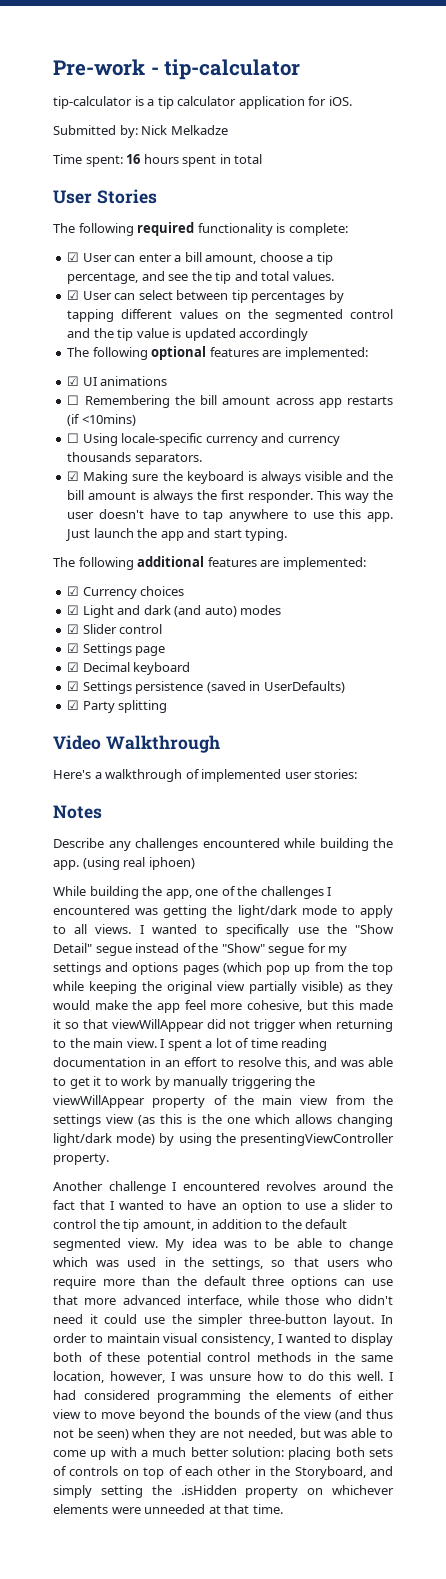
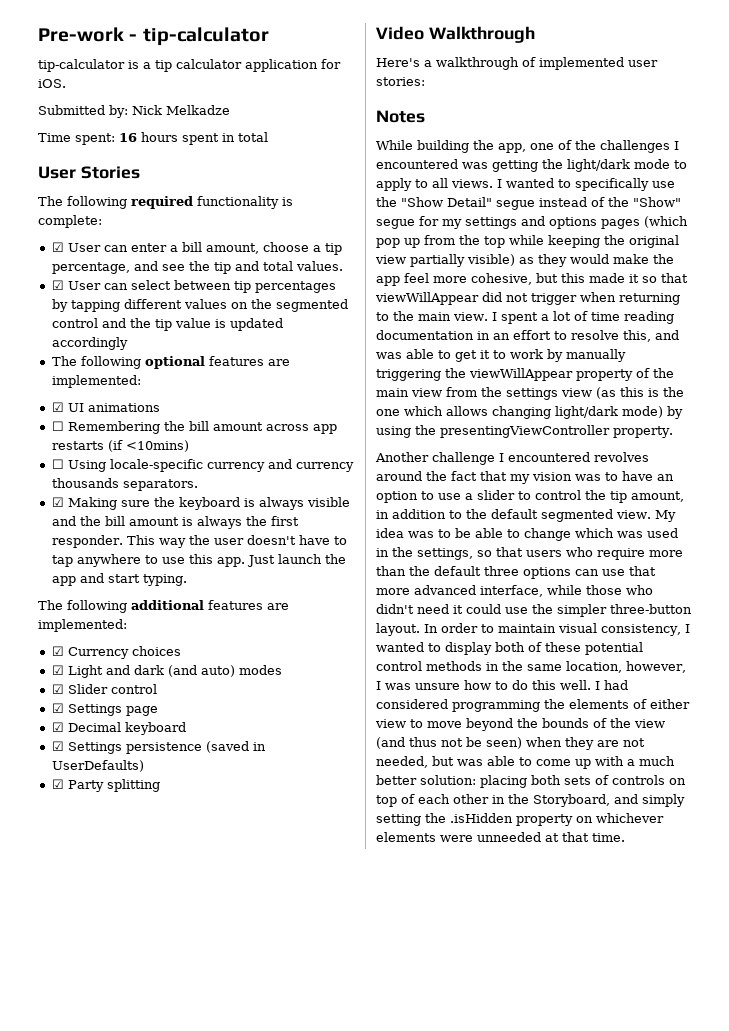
[53,838,393,851] [53,857,195,870] // Describe any challenges encountered while building the app. (using real iphoen) -> (425, 116) none
[110,1200,165,1210] I wanted -> [510,472,601,484] my vision was

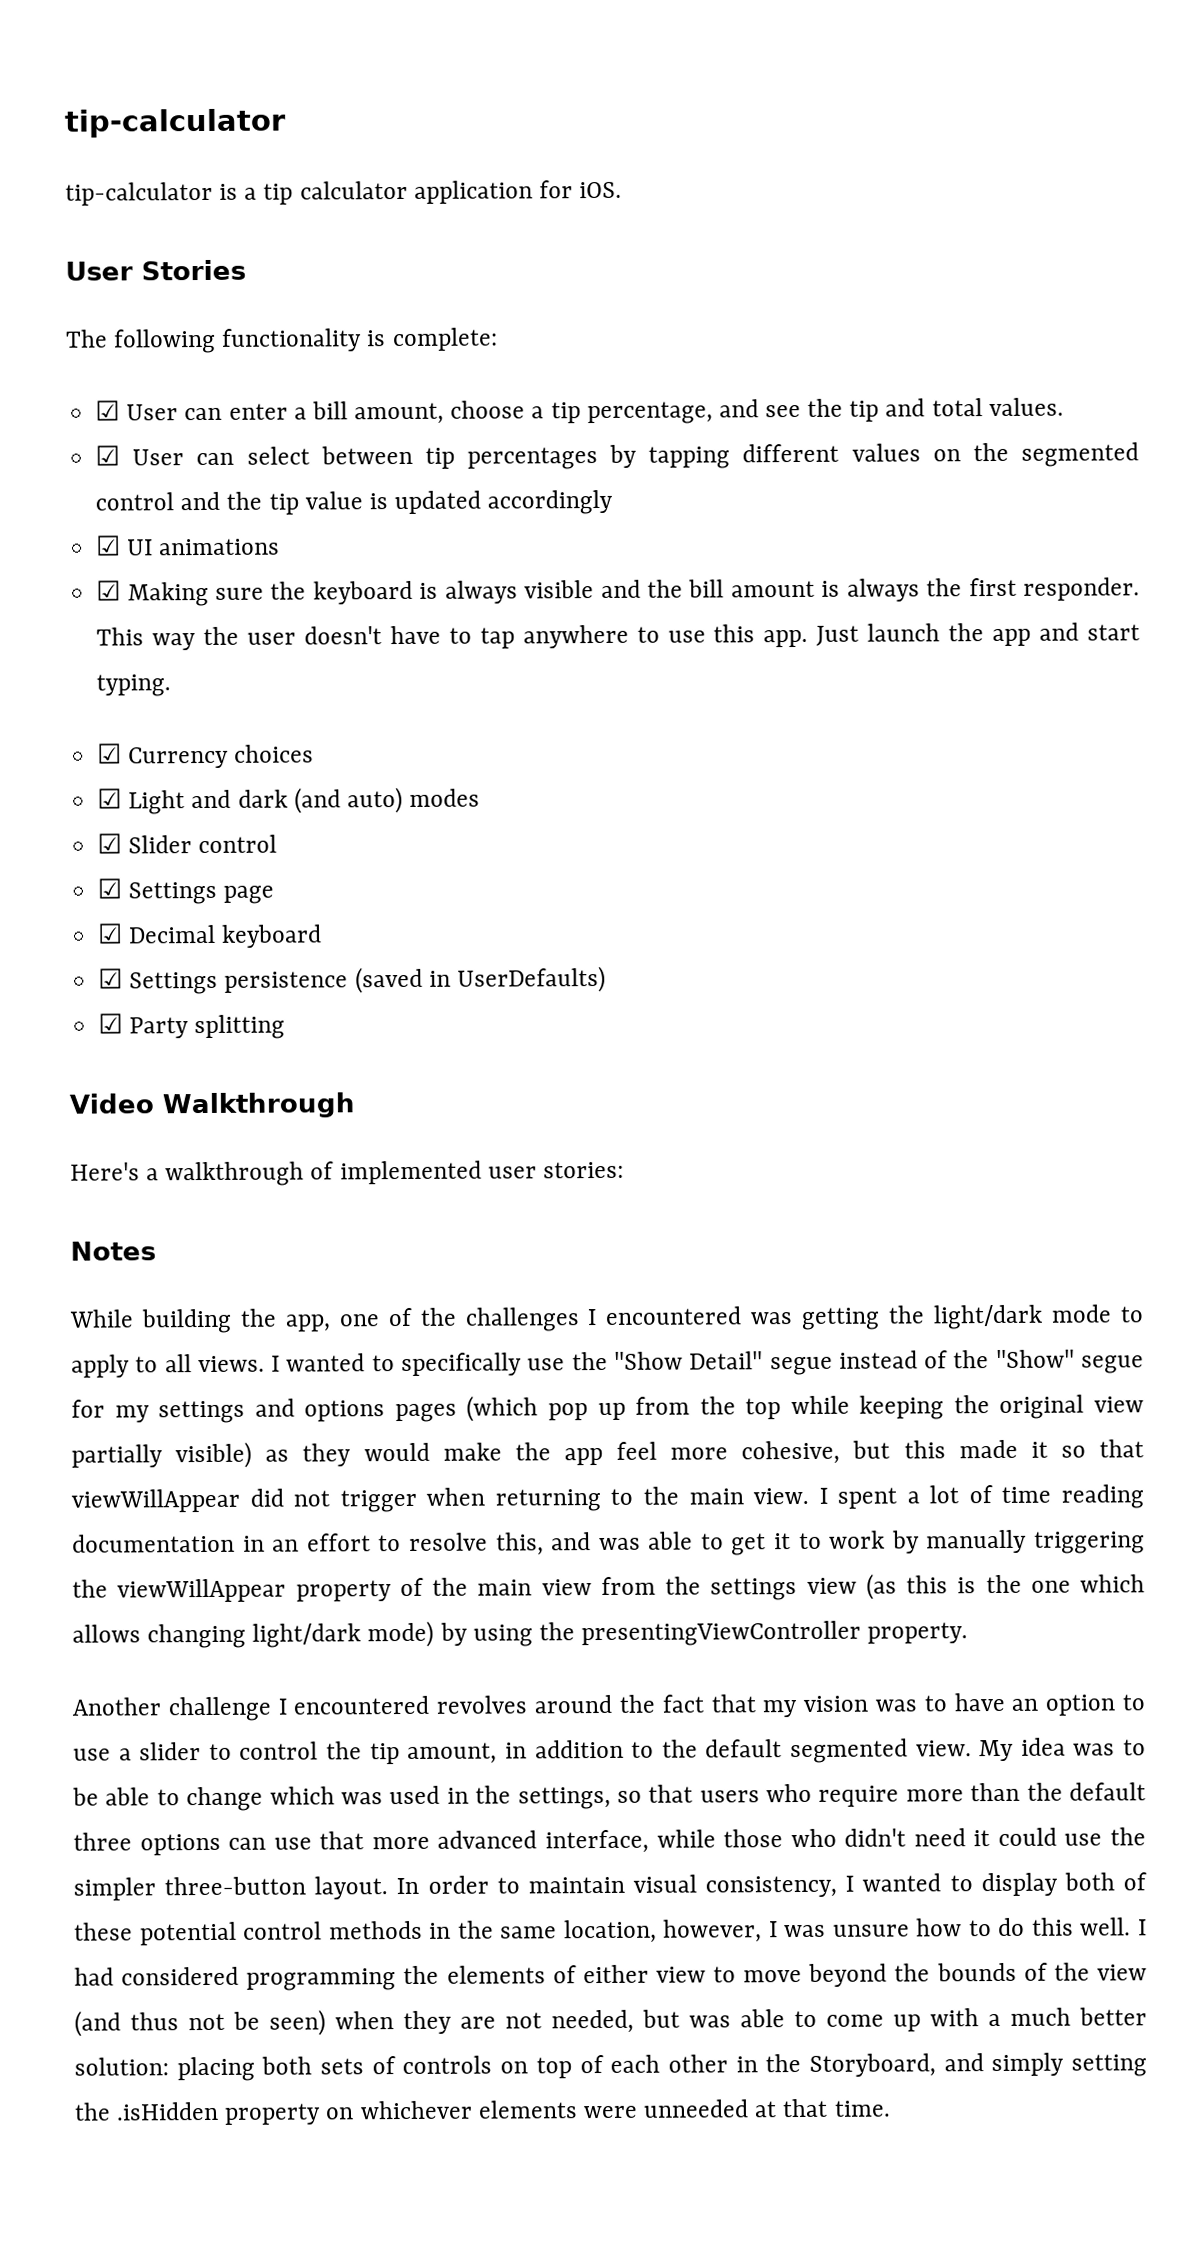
[38,27,138,42] Pre-work - -> (64, 123) none
[38,105,230,118] [38,132,268,145] // Submitted by: Nick Melkadze // Time spent: 16 hours spent in total -> (623, 190) none
[131,196,193,209] required -> (217, 341) none
[51,356,290,369] [51,375,141,388] [51,402,160,412] [51,421,337,434] [51,440,189,452] [51,459,354,472] [51,478,198,491] The following optional features are implemented: // ☑ UI animations // ☐ Remembering the bill amount across app restarts (if <10mins) // ☐ Using locale-specific currency and currency thousands separators. -> [96,535,281,556] ☑ UI animations
[38,600,289,613] [38,619,127,632] // The following additional features are implemented: -> (172, 685) none

